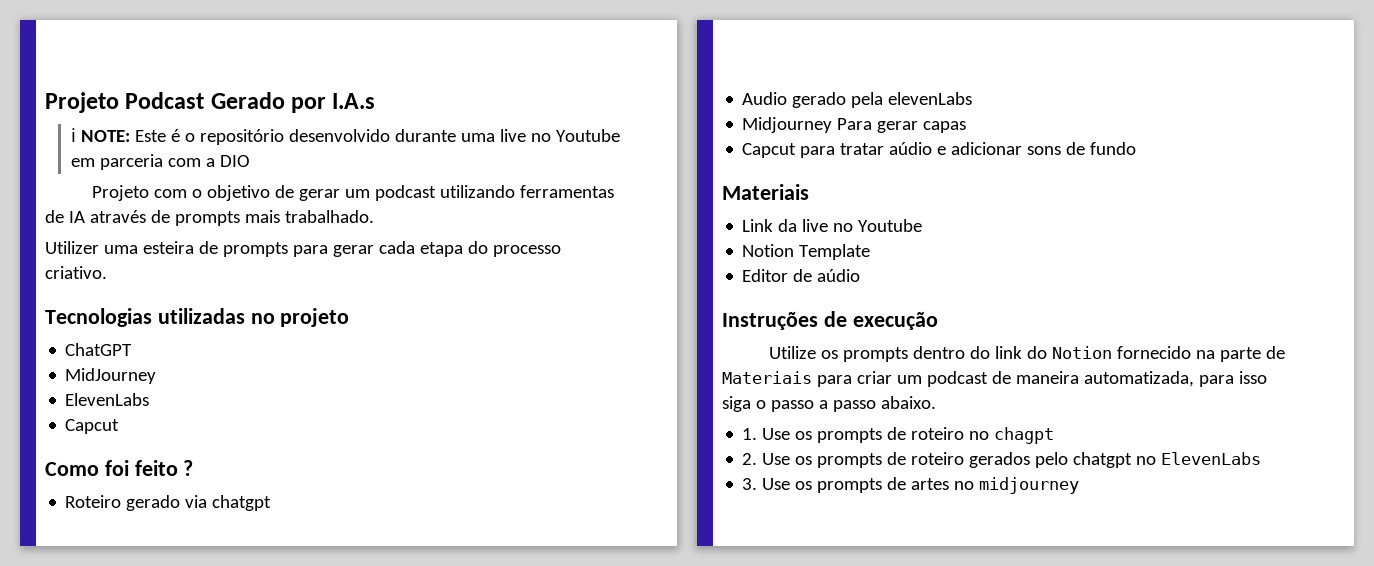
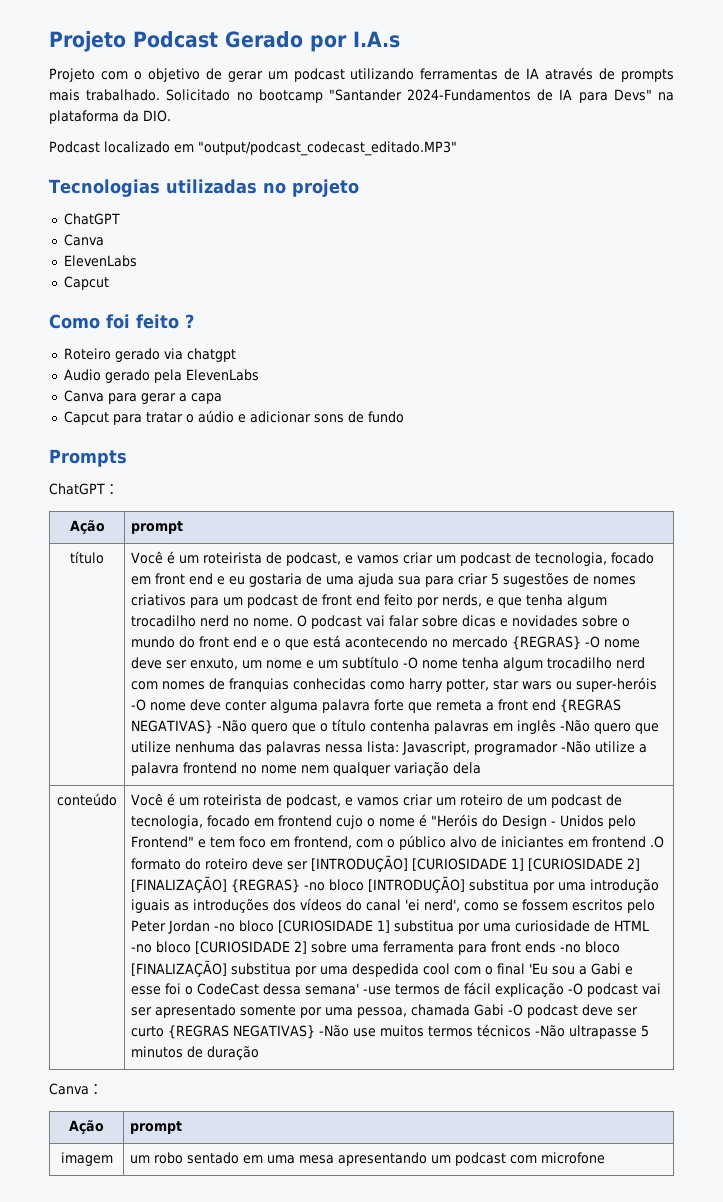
[70,128,620,145] [70,154,250,170] // ℹ NOTE: Este é o repositório desenvolvido durante uma live no Youtube em parceria com a DIO -> (400, 39) none
[45,241,561,257] [45,266,107,279] // Utilizer uma esteira de prompts para gerar cada etapa do processo criativo. -> [166,89,674,103] [49,110,171,124] [49,141,457,156] Solicitado no bootcamp "Santander 2024-Fundamentos de IA para Devs" na plataforma da DIO. // Podcast localizado em "output/podcast_codecast_editado.MP3"
[65,368,157,384] MidJourney -> [63,234,104,246] Canva
[888,92,973,105] [742,117,967,133] elevenLabs // Midjourney Para gerar capas -> [185,369,259,381] [63,390,222,404] ElevenLabs // Canva para gerar a capa
(885, 149) none -> [185,414,194,423] o
[722,184,809,200] [742,219,923,232] [742,244,871,260] [742,269,861,282] [722,311,938,330] [768,346,1285,362] [722,371,1267,387] [722,396,936,412] [742,427,1055,444] [742,452,1262,468] [742,477,1080,494] Materiais // Link da live no Youtube // Notion Template // Editor de aúdio // Instruções de execução // Utilize os prompts dentro do link do Notion fornecido na parte de Materiais para criar um podcast de maneira automatizada, para isso siga o passo a passo abaixo. // 1. Use os prompts de roteiro no chagpt // 2. Use os prompts de roteiro gerados pelo chatgpt no ElevenLabs // 3. Use os prompts de artes no midjourney -> [49,449,127,467] [49,483,119,495] [69,520,105,534] [131,521,184,534] [70,551,104,564] [131,551,655,566] [131,573,637,587] [131,594,608,608] [131,615,631,629] [131,635,641,650] [131,656,646,671] [131,677,658,692] [131,699,622,713] [131,719,660,734] [131,741,648,755] [131,762,482,776] [57,793,117,806] [131,793,623,808] [131,814,637,829] [131,835,665,850] [131,855,641,872] [131,876,660,893] [131,898,656,913] [131,920,650,934] [131,941,621,955] [131,960,634,977] [131,982,662,997] [131,1004,639,1018] [131,1024,650,1039] [131,1046,260,1060] [49,1083,103,1095] [69,1120,104,1134] [130,1121,183,1134] [60,1152,113,1166] [130,1152,606,1166] Prompts // ChatGPT： // Ação | prompt // título | Você é um roteirista de podcast, e vamos criar um podcast de tecnologia, focado em front end e eu gostaria de uma ajuda sua para criar 5 sugestões de nomes criativos para um podcast de front end feito por nerds, e que tenha algum trocadilho nerd no nome. O podcast vai falar sobre dicas e novidades sobre o mundo do front end e o que está acontecendo no mercado {REGRAS} -O nome deve ser enxuto, um nome e um subtítulo -O nome tenha algum trocadilho nerd com nomes de franquias conhecidas como harry potter, star wars ou super-heróis -O nome deve conter alguma palavra forte que remeta a front end {REGRAS NEGATIVAS} -Não quero que o título contenha palavras em inglês -Não quero que utilize nenhuma das palavras nessa lista: Javascript, programador -Não utilize a palavra frontend no nome nem qualquer variação dela // conteúdo | Você é um roteirista de podcast, e vamos criar um roteiro de um podcast de tecnologia, focado em frontend cujo o nome é "Heróis do Design - Unidos pelo Frontend" e tem foco em frontend, com o público alvo de iniciantes em frontend .O formato do roteiro deve ser [INTRODUÇÃO] [CURIOSIDADE 1] [CURIOSIDADE 2] [FINALIZAÇÃO] {REGRAS} -no bloco [INTRODUÇÃO] substitua por uma introdução iguais as introduções dos vídeos do canal 'ei nerd', como se fossem escritos pelo Peter Jordan -no bloco [CURIOSIDADE 1] substitua por uma curiosidade de HTML -no bloco [CURIOSIDADE 2] sobre uma ferramenta para front ends -no bloco [FINALIZAÇÃO] substitua por uma despedida cool com o final 'Eu sou a Gabi e esse foi o CodeCast dessa semana' -use termos de fácil explicação -O podcast vai ser apresentado somente por uma pessoa, chamada Gabi -O podcast deve ser curto {REGRAS NEGATIVAS} -Não use muitos termos técnicos -Não ultrapasse 5 minutos de duração // Canva： // Ação | prompt // imagem | um robo sentado em uma mesa apresentando um podcast com microfone

